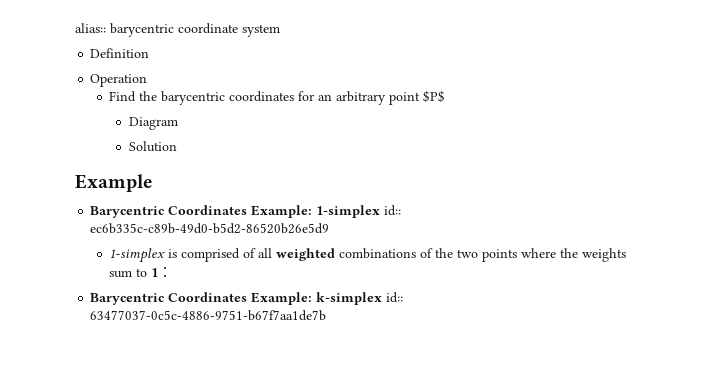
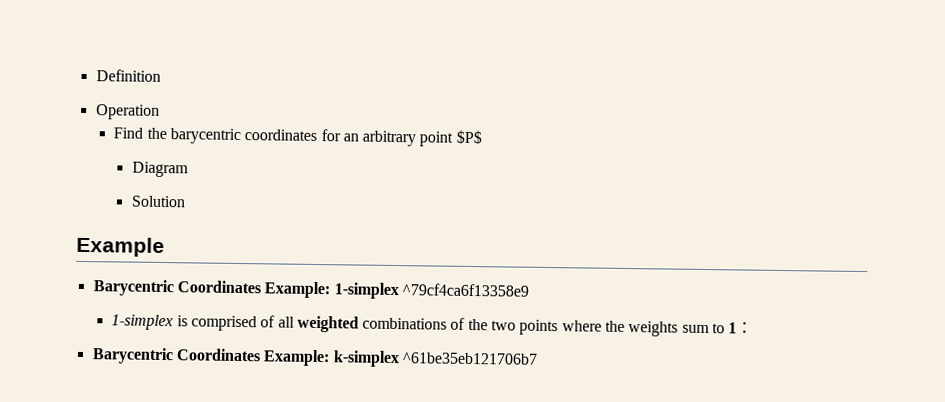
[75,23,280,37] alias:: barycentric coordinate system // -> (95, 75) none
[384,205,402,216] [90,223,330,234] id:: ec6b335c-c89b-49d0-b5d2-86520b26e5d9 -> [401,283,529,297] ^79cf4ca6f13358e9
[386,292,404,303] [90,310,327,321] id:: 63477037-0c5c-4886-9751-b67f7aa1de7b -> [401,352,538,365] ^61be35eb121706b7

